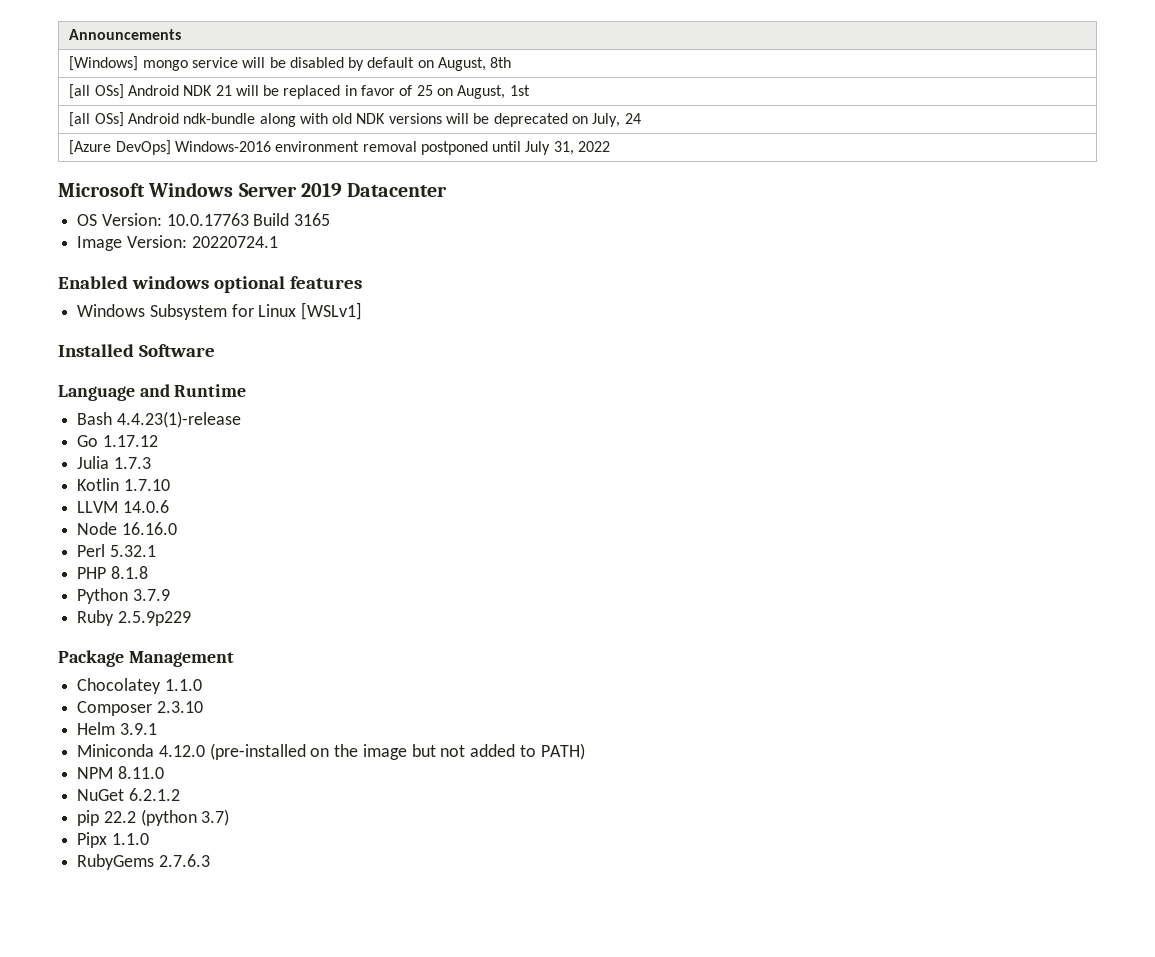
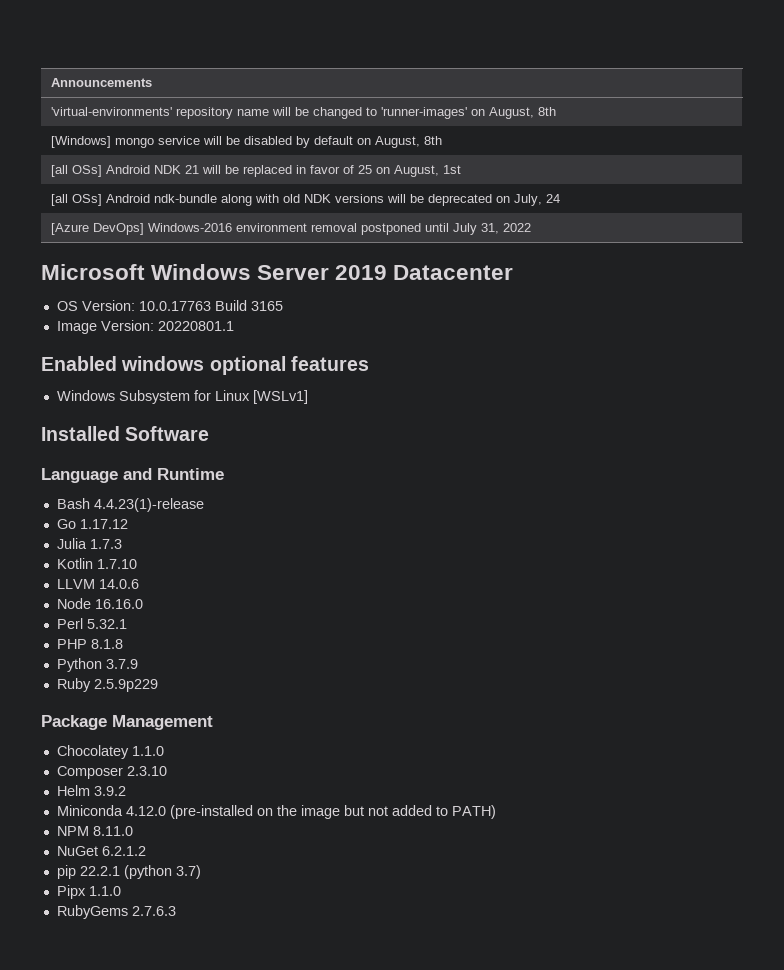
(182, 34) none -> [51,107,557,119] // 'virtual-environments' repository name will be changed to 'runner-images' on August, 8th
[191,236,278,248] 20220724.1 -> [157,321,234,331] 20220801.1
[119,723,157,735] 3.9.1 -> [93,786,126,796] 3.9.2
[103,811,136,823] 22.2 -> [79,866,120,876] 22.2.1

